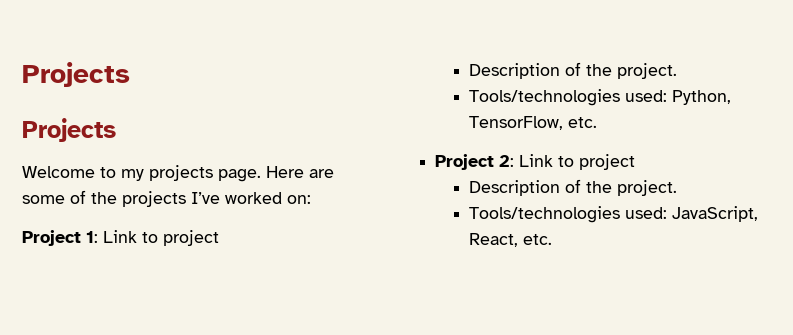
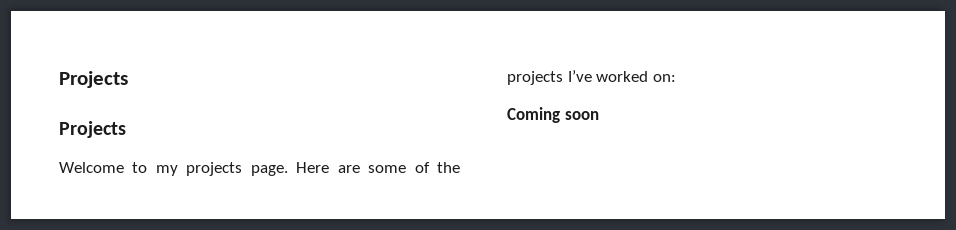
[22,230,219,246] [469,62,678,79] [469,89,732,106] [469,116,598,130] [435,154,636,170] [469,179,678,196] [469,206,759,223] [469,233,553,247] Project 1: Link to project // Description of the project. // Tools/technologies used: Python, TensorFlow, etc. // Project 2: Link to project // Description of the project. // Tools/technologies used: JavaScript, React, etc. -> [507,107,599,123] Coming soon

